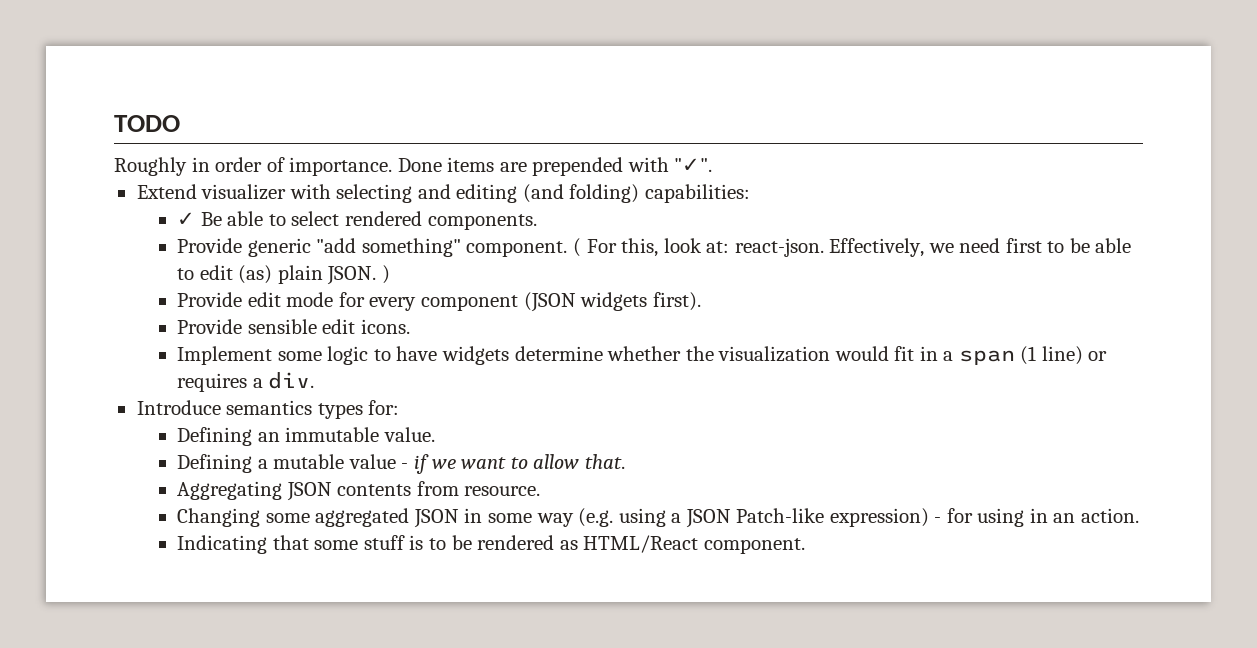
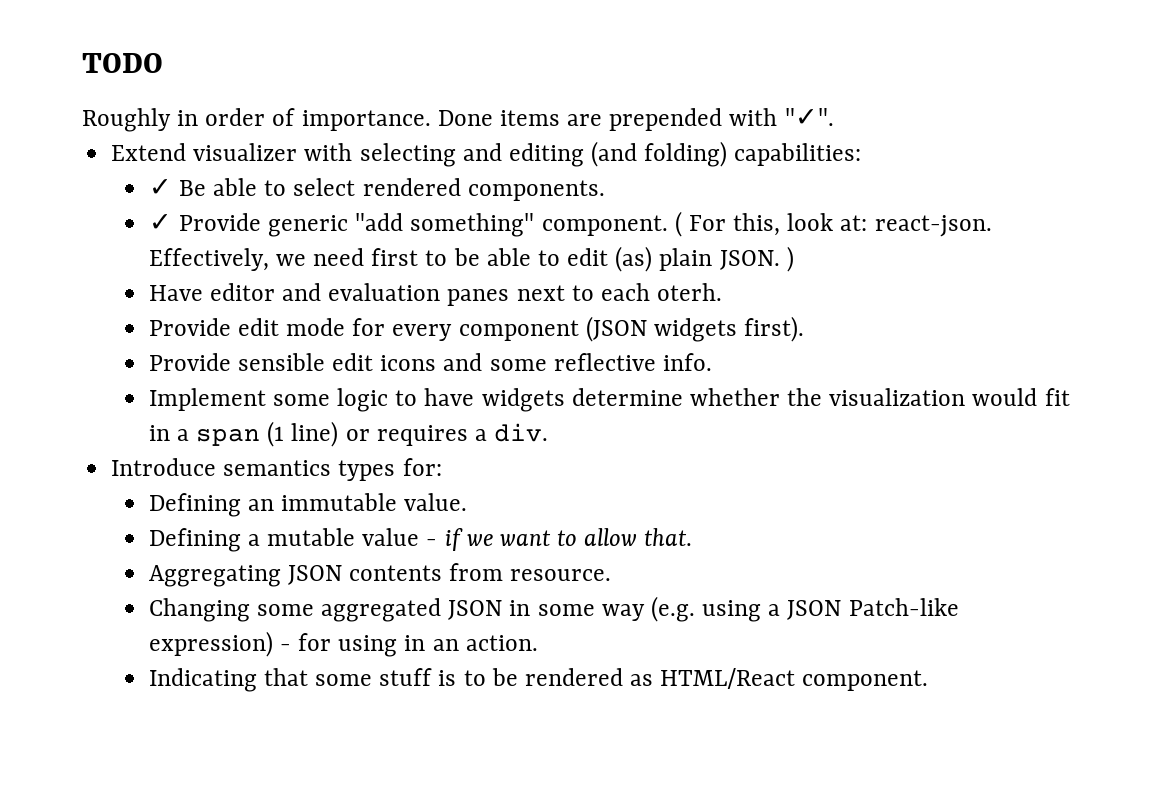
(537, 222) none -> [148,214,172,231] ✓
(390, 274) none -> [148,283,723,306] // Have editor and evaluation panes next to each oterh.
[360,319,410,334] icons. -> [380,353,712,371] icons and some reflective info.

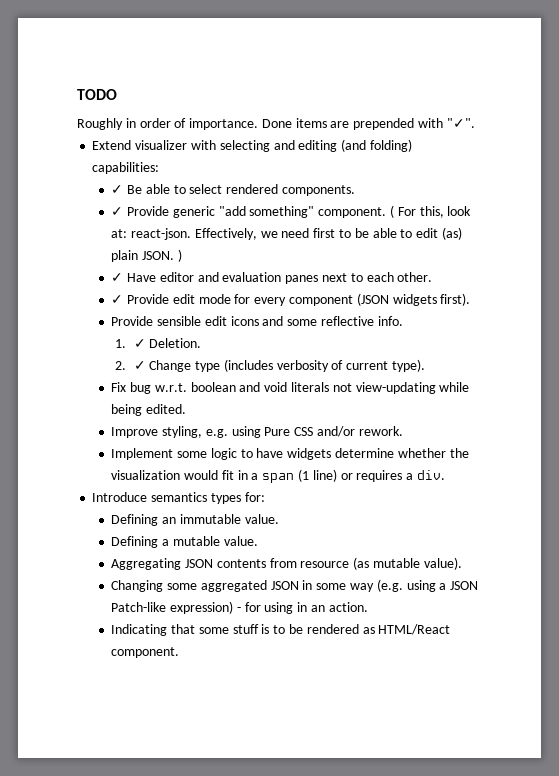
(794, 259) none -> [111,273,124,282] ✓
[657,283,723,301] oterh. // -> [397,272,433,282] [111,295,124,304] other. // ✓
(712, 362) none -> [114,338,202,348] [114,359,426,372] [111,382,470,394] [111,404,187,416] [111,426,403,438] // 1. ✓ Deletion. // 2. ✓ Change type (includes verbosity of current type). // Fix bug w.r.t. boolean and void literals not view-updating while being edited. // Improve styling, e.g. using Pure CSS and/or rework.
[362,528,693,551] value - if we want to allow that. -> [223,536,258,546] value.
[510,569,612,581] resource. -> [300,557,462,570] resource (as mutable value).

